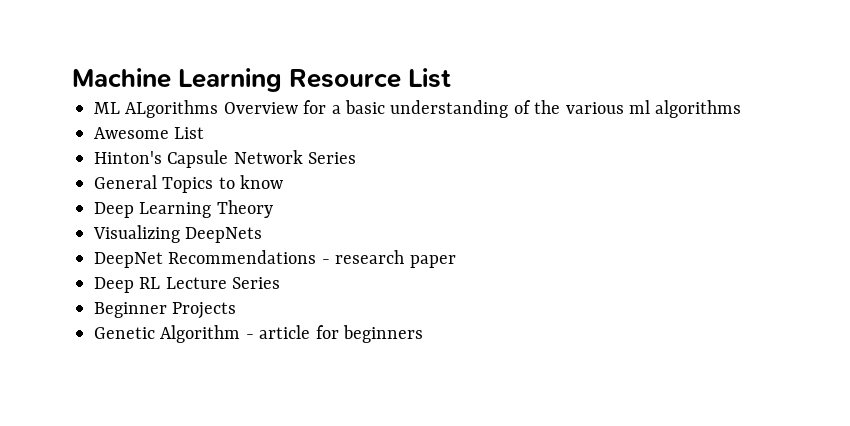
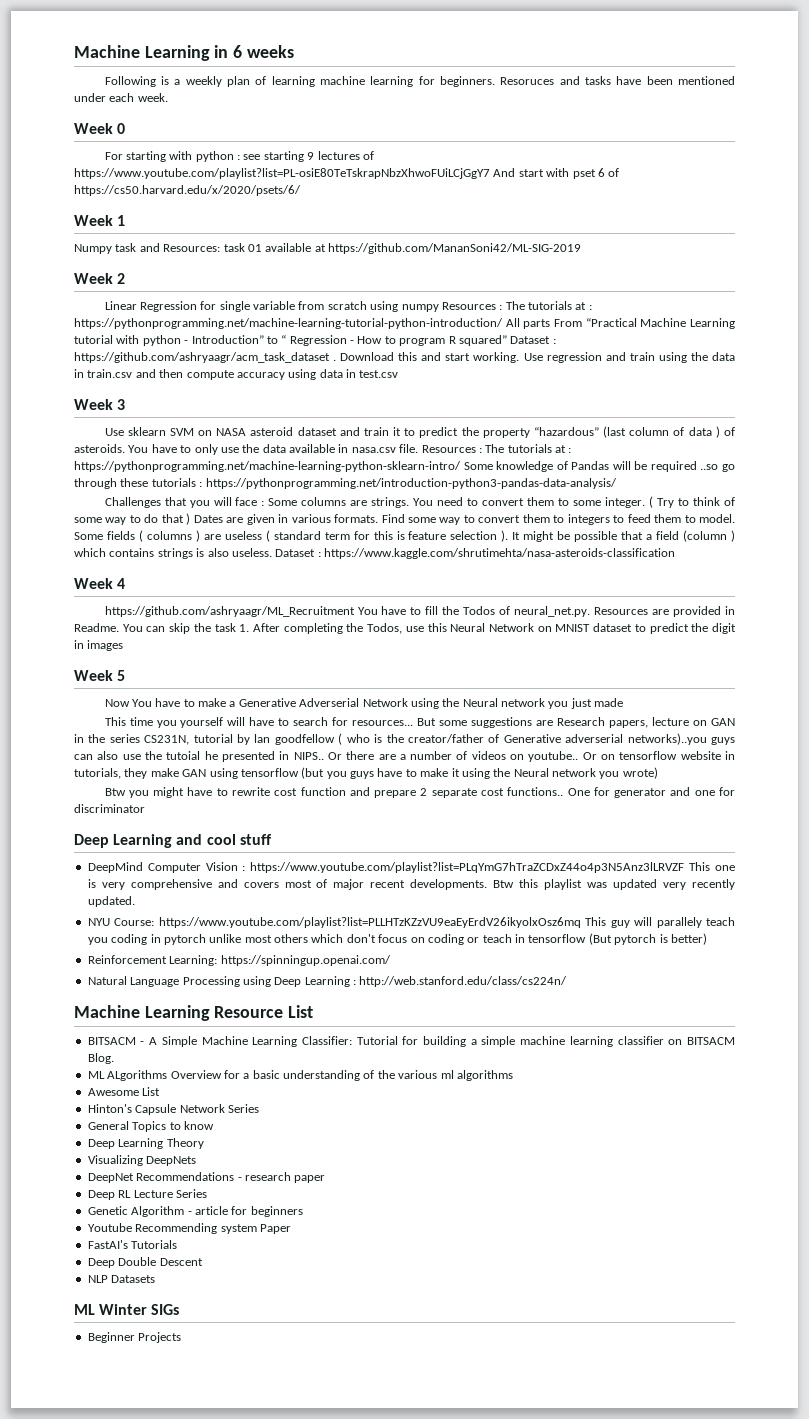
[72,68,452,92] Machine Learning Resource List -> [74,45,294,61] [104,76,736,87] [74,93,168,102] [74,123,126,134] [104,151,374,162] [74,168,620,179] [74,185,301,196] [74,215,126,226] [74,243,581,254] [74,273,126,284] [104,301,592,312] [74,318,735,329] [74,335,556,346] [74,352,736,363] [74,369,399,380] [74,399,126,410] [104,426,735,438] [74,444,572,455] [74,461,735,472] [74,478,617,489] [104,496,735,508] [74,513,736,525] [74,530,735,542] [74,548,675,559] [74,578,126,589] [104,606,736,617] [74,623,736,634] [74,640,124,651] [74,670,126,681] [104,698,624,709] [104,717,735,728] [74,733,736,745] [74,751,736,762] [74,767,658,779] [104,787,736,798] [74,804,145,813] [74,834,272,848] [87,862,735,873] [87,879,735,890] [87,896,135,907] [87,917,735,928] [87,933,707,945] [87,955,391,966] [87,976,568,987] [74,1005,314,1021] [87,1036,735,1047] [87,1053,114,1064] Machine Learning in 6 weeks // Following is a weekly plan of learning machine learning for beginners. Resoruces and tasks have been mentioned under each week. // Week 0 // For starting with python : see starting 9 lectures of https://www.youtube.com/playlist?list=PL-osiE80TeTskrapNbzXhwoFUiLCjGgY7 And start with pset 6 of https://cs50.harvard.edu/x/2020/psets/6/ // Week 1 // Numpy task and Resources: task 01 available at https://github.com/MananSoni42/ML-SIG-2019 // Week 2 // Linear Regression for single variable from scratch using numpy Resources : The tutorials at : https://pythonprogramming.net/machine-learning-tutorial-python-introduction/ All parts From “Practical Machine Learning tutorial with python - Introduction” to “ Regression - How to program R squared” Dataset : https://github.com/ashryaagr/acm_task_dataset . Download this and start working. Use regression and train using the data in train.csv and then compute accuracy using data in test.csv // Week 3 // Use sklearn SVM on NASA asteroid dataset and train it to predict the property “hazardous” (last column of data ) of asteroids. You have to only use the data available in nasa.csv file. Resources : The tutorials at : https://pythonprogramming.net/machine-learning-python-sklearn-intro/ Some knowledge of Pandas will be required ..so go through these tutorials : https://pythonprogramming.net/introduction-python3-pandas-data-analysis/ // Challenges that you will face : Some columns are strings. You need to convert them to some integer. ( Try to think of some way to do that ) Dates are given in various formats. Find some way to convert them to integers to feed them to model. Some fields ( columns ) are useless ( standard term for this is feature selection ). It might be possible that a field (column ) which contains strings is also useless. Dataset : https://www.kaggle.com/shrutimehta/nasa-asteroids-classification // Week 4 // https://github.com/ashryaagr/ML_Recruitment You have to fill the Todos of neural_net.py. Resources are provided in Readme. You can skip the task 1. After completing the Todos, use this Neural Network on MNIST dataset to predict the digit in images // Week 5 // Now You have to make a Generative Adverserial Network using the Neural network you just made // This time you yourself will have to search for resources... But some suggestions are Research papers, lecture on GAN in the series CS231N, tutorial by lan goodfellow ( who is the creator/father of Generative adverserial networks)..you guys can also use the tutoial he presented in NIPS.. Or there are a number of videos on youtube.. Or on tensorflow website in tutorials, they make GAN using tensorflow (but you guys have to make it using the Neural network you wrote) // Btw you might have to rewrite cost function and prepare 2 separate cost functions.. One for generator and one for discriminator // Deep Learning and cool stuff // DeepMind Computer Vision : https://www.youtube.com/playlist?list=PLqYmG7hTraZCDxZ44o4p3N5Anz3lLRVZF This one is very comprehensive and covers most of major recent developments. Btw this playlist was updated very recently updated. // NYU Course: https://www.youtube.com/playlist?list=PLLHTzKZzVU9eaEyErdV26ikyolxOsz6mq This guy will parallely teach you coding in pytorch unlike most others which don't focus on coding or teach in tensorflow (But pytorch is better) // Reinforcement Learning: https://spinningup.openai.com/ // Natural Language Processing using Deep Learning : http://web.stanford.edu/class/cs224n/ // Machine Learning Resource List // BITSACM - A Simple Machine Learning Classifier: Tutorial for building a simple machine learning classifier on BITSACM Blog.
[94,302,237,319] // Beginner Projects -> (207, 1193) none
(423, 334) none -> [87,1223,291,1234] [87,1240,178,1249] [87,1257,203,1268] [87,1275,156,1283] [74,1304,180,1315] [87,1332,182,1343] // Youtube Recommending system Paper // FastAI's Tutorials // Deep Double Descent // NLP Datasets // ML Winter SIGs // Beginner Projects

